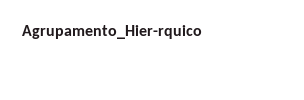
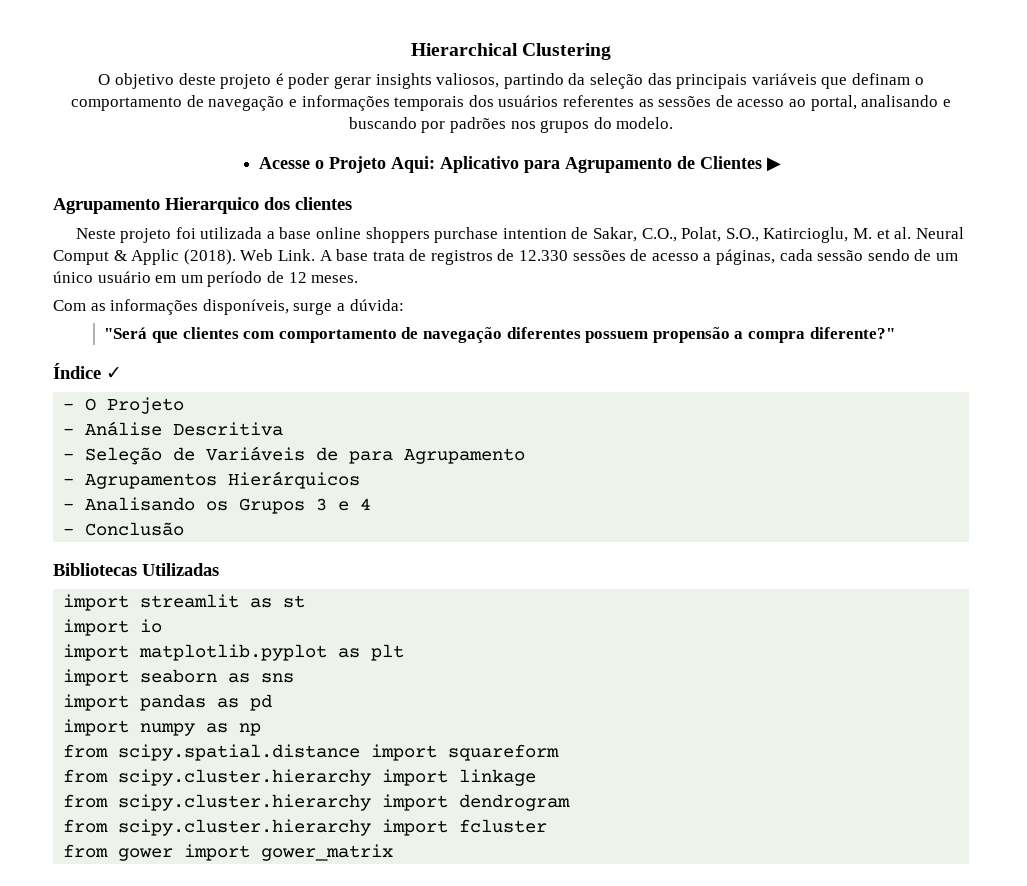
[22,25,202,39] Agrupamento_Hier-rquico -> [410,43,612,60] [98,73,924,89] [71,95,951,111] [348,117,674,133] [259,156,782,173] [53,197,352,214] [75,227,964,243] [53,249,958,265] [53,271,359,287] [53,299,404,315] [104,327,895,343] [53,363,122,379] [63,397,185,414] [63,421,284,436] [63,446,526,465] [63,471,361,489] [63,497,372,514] [63,522,185,536] [53,563,219,576] [63,594,306,611] [63,619,163,636] [63,644,405,661] [63,669,295,686] [63,694,273,711] [63,719,262,736] [63,744,560,761] [63,769,537,786] [63,794,571,811] [63,819,548,836] [63,844,394,861] Hierarchical Clustering // O objetivo deste projeto é poder gerar insights valiosos, partindo da seleção das principais variáveis que definam o comportamento de navegação e informações temporais dos usuários referentes as sessões de acesso ao portal, analisando e buscando por padrões nos grupos do modelo. // Acesse o Projeto Aqui: Aplicativo para Agrupamento de Clientes ▶ // Agrupamento Hierarquico dos clientes // Neste projeto foi utilizada a base online shoppers purchase intention de Sakar, C.O., Polat, S.O., Katircioglu, M. et al. Neural Comput & Applic (2018). Web Link. A base trata de registros de 12.330 sessões de acesso a páginas, cada sessão sendo de um único usuário em um período de 12 meses. // Com as informações disponíveis, surge a dúvida: // "Será que clientes com comportamento de navegação diferentes possuem propensão a compra diferente?" // Índice ✓ // - O Projeto // - Análise Descritiva // - Seleção de Variáveis de para Agrupamento // - Agrupamentos Hierárquicos // - Analisando os Grupos 3 e 4 // - Conclusão // Bibliotecas Utilizadas // import streamlit as st // import io // import matplotlib.pyplot as plt // import seaborn as sns // import pandas as pd // import numpy as np // from scipy.spatial.distance import squareform // from scipy.cluster.hierarchy import linkage // from scipy.cluster.hierarchy import dendrogram // from scipy.cluster.hierarchy import fcluster // from gower import gower_matrix

